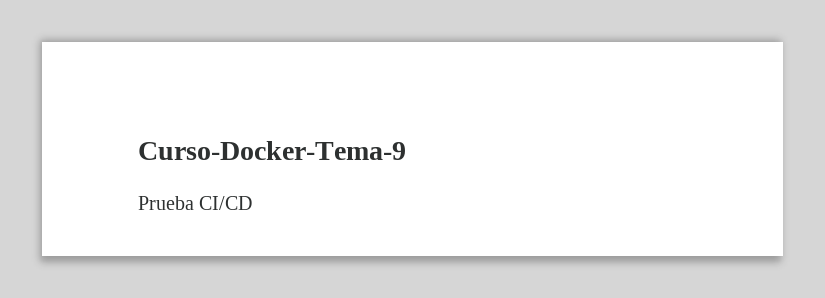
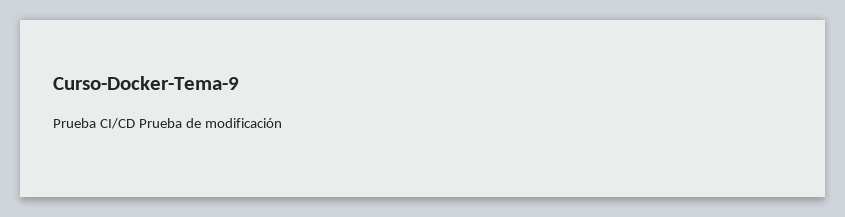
(253, 203) none -> [138,118,282,128] Prueba de modificación

